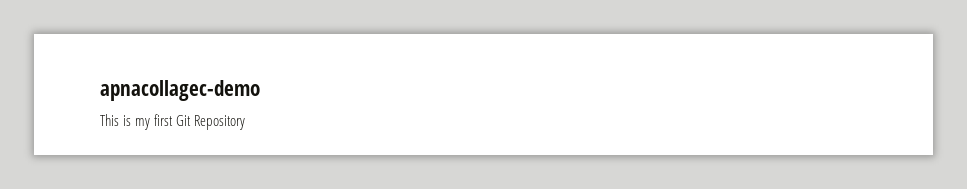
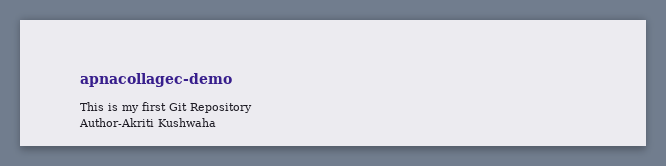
(246, 122) none -> [79,118,216,127] // Author-Akriti Kushwaha

